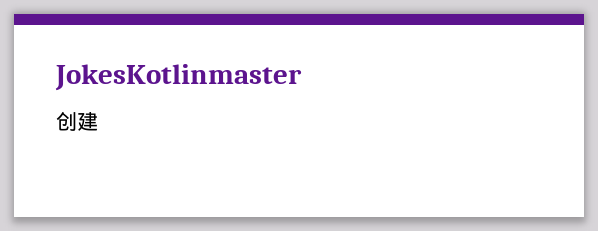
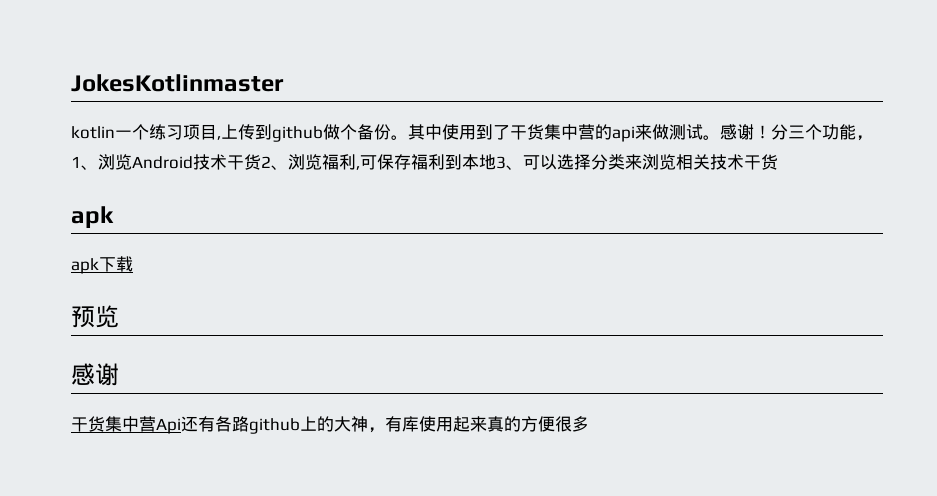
[56,111,98,131] 创建 -> [71,124,873,142] [71,154,778,170] [71,206,114,228] [71,256,133,274] [71,305,119,328] [71,363,119,386] [71,416,589,434] kotlin一个练习项目,上传到github做个备份。其中使用到了干货集中营的api来做测试。感谢！分三个功能，1、浏览Android技术干货2、浏览福利,可保存福利到本地3、可以选择分类来浏览相关技术干货 // apk // apk下载 // 预览 // 感谢 // 干货集中营Api还有各路github上的大神，有库使用起来真的方便很多

